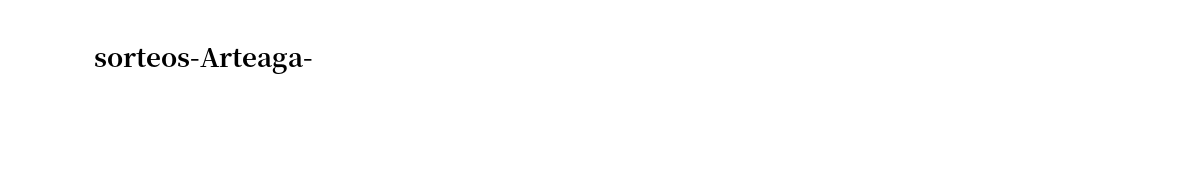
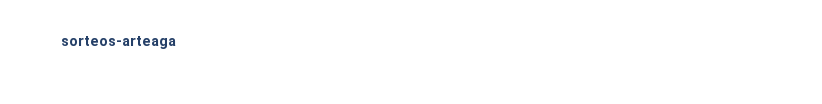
[94,48,313,74] sorteos-Arteaga- -> [61,36,176,49] sorteos-arteaga

